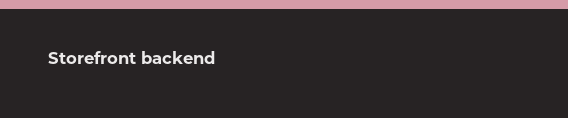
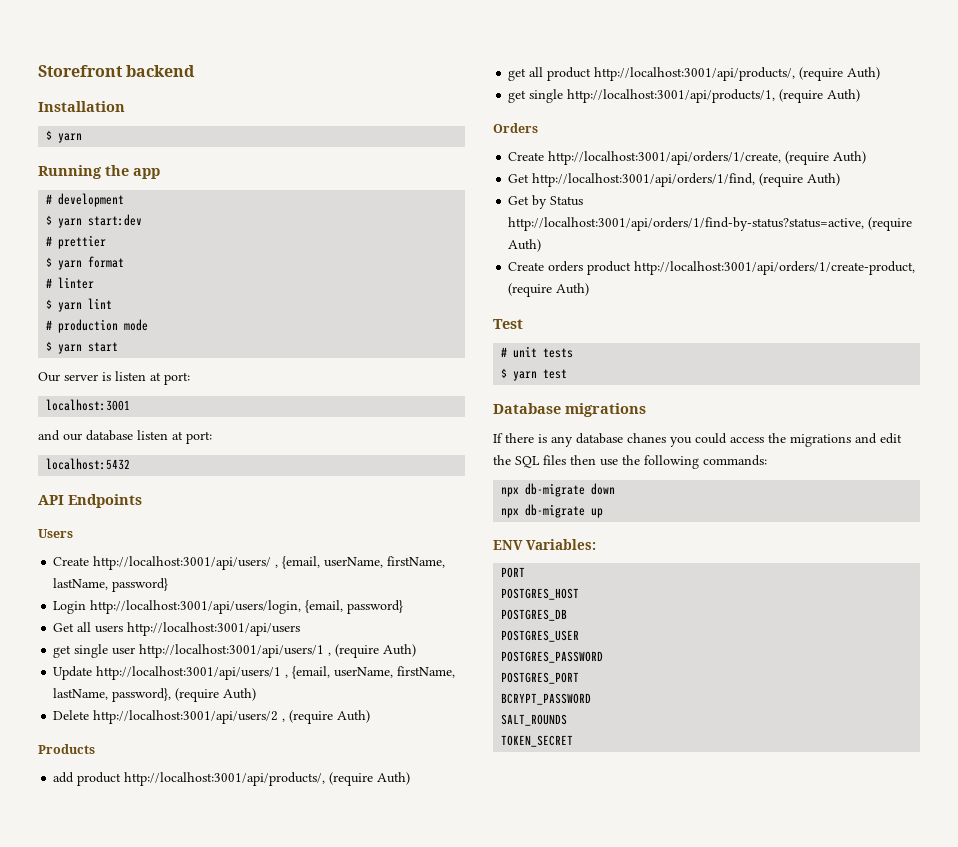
(215, 57) none -> [38,101,125,112] [46,130,83,143] [38,165,160,179] [46,193,125,207] [46,214,143,228] [46,235,107,249] [46,256,125,270] [46,277,95,289] [46,298,113,312] [46,319,149,333] [46,341,119,354] [38,371,190,385] [46,399,131,411] [38,430,212,444] [46,458,131,470] [38,494,142,508] [38,529,73,538] [53,556,446,570] [53,578,169,592] [53,600,404,614] [53,622,301,636] [53,644,417,658] [53,666,456,680] [53,688,257,702] [53,710,371,724] [38,744,95,754] [53,772,411,786] [508,67,881,81] [508,89,861,103] [493,123,538,133] [508,151,867,165] [508,173,841,187] [508,195,584,209] [508,217,913,231] [508,239,542,252] [508,261,916,275] [508,283,590,297] [493,319,523,329] [501,346,574,358] [501,368,568,381] [493,403,646,417] [493,433,902,447] [493,455,767,469] [501,483,616,497] [501,504,604,518] [493,539,596,550] [501,567,526,578] [501,588,580,600] [501,609,568,621] [501,630,580,642] [501,651,604,663] [501,672,580,684] [501,693,592,705] [501,714,568,726] [501,735,574,747] // Installation // $ yarn // Running the app // # development // $ yarn start:dev // # prettier // $ yarn format // # linter // $ yarn lint // # production mode // $ yarn start // Our server is listen at port: // localhost:3001 // and our database listen at port: // localhost:5432 // API Endpoints // Users // Create http://localhost:3001/api/users/ , {email, userName, firstName, lastName, password} // Login http://localhost:3001/api/users/login, {email, password} // Get all users http://localhost:3001/api/users // get single user http://localhost:3001/api/users/1 , (require Auth) // Update http://localhost:3001/api/users/1 , {email, userName, firstName, lastName, password}, (require Auth) // Delete http://localhost:3001/api/users/2 , (require Auth) // Products // add product http://localhost:3001/api/products/, (require Auth) // get all product http://localhost:3001/api/products/, (require Auth) // get single http://localhost:3001/api/products/1, (require Auth) // Orders // Create http://localhost:3001/api/orders/1/create, (require Auth) // Get http://localhost:3001/api/orders/1/find, (require Auth) // Get by Status http://localhost:3001/api/orders/1/find-by-status?status=active, (require Auth) // Create orders product http://localhost:3001/api/orders/1/create-product, (require Auth) // Test // # unit tests // $ yarn test // Database migrations // If there is any database chanes you could access the migrations and edit the SQL files then use the following commands: // npx db-migrate down // npx db-migrate up // ENV Variables: // PORT // POSTGRES_HOST // POSTGRES_DB // POSTGRES_USER // POSTGRES_PASSWORD // POSTGRES_PORT // BCRYPT_PASSWORD // SALT_ROUNDS // TOKEN_SECRET

